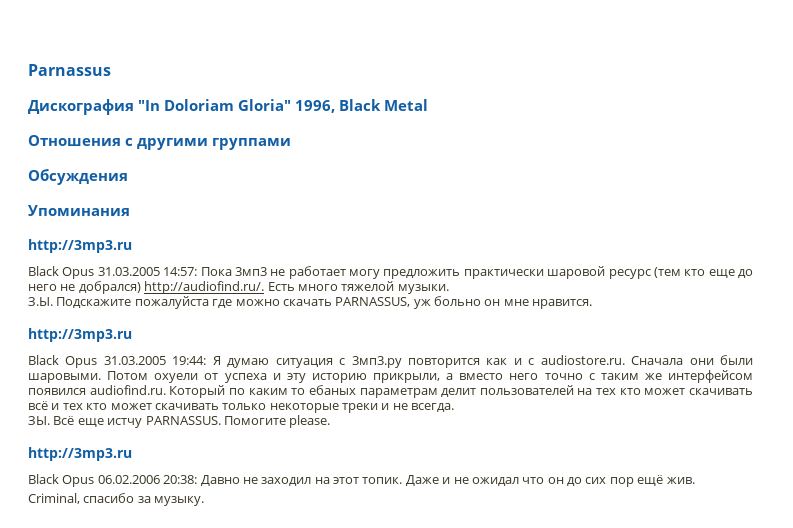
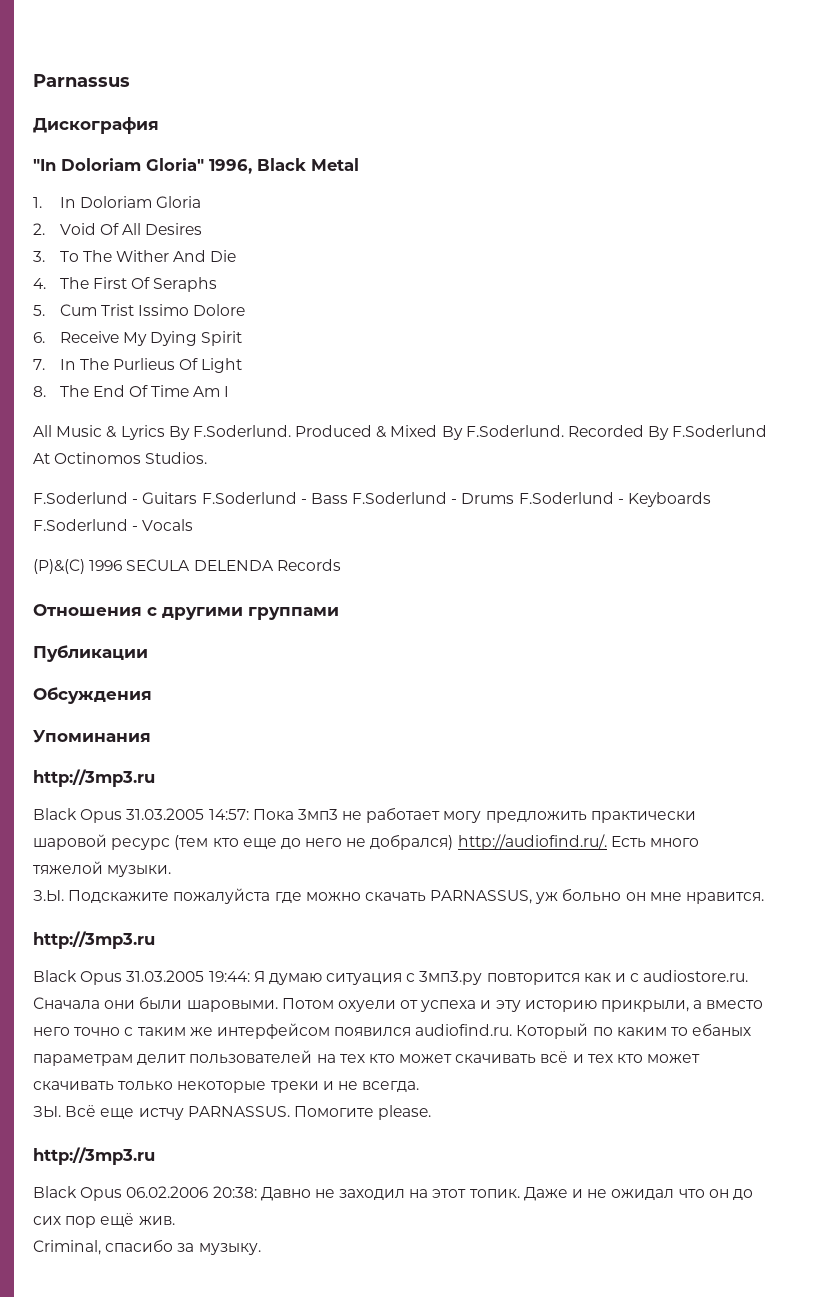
(134, 107) none -> (159, 125) //
(428, 105) none -> [33,196,201,208] [33,223,203,235] [33,250,237,262] [33,277,218,292] [33,304,246,316] [33,331,243,346] [33,358,243,373] [33,385,230,397] [33,425,768,440] [33,452,208,464] [33,492,712,507] [33,519,194,531] [33,559,341,574] // 1. In Doloriam Gloria // 2. Void Of All Desires // 3. To The Wither And Die // 4. The First Of Seraphs // 5. Cum Trist Issimo Dolore // 6. Receive My Dying Spirit // 7. In The Purlieus Of Light // 8. The End Of Time Am I // All Music & Lyrics By F.Soderlund. Produced & Mixed By F.Soderlund. Recorded By F.Soderlund At Octinomos Studios. // F.Soderlund - Guitars F.Soderlund - Bass F.Soderlund - Drums F.Soderlund - Keyboards F.Soderlund - Vocals // (P)&(C) 1996 SECULA DELENDA Records
(291, 144) none -> [33,645,148,662] // Публикации

